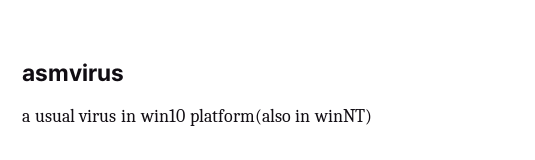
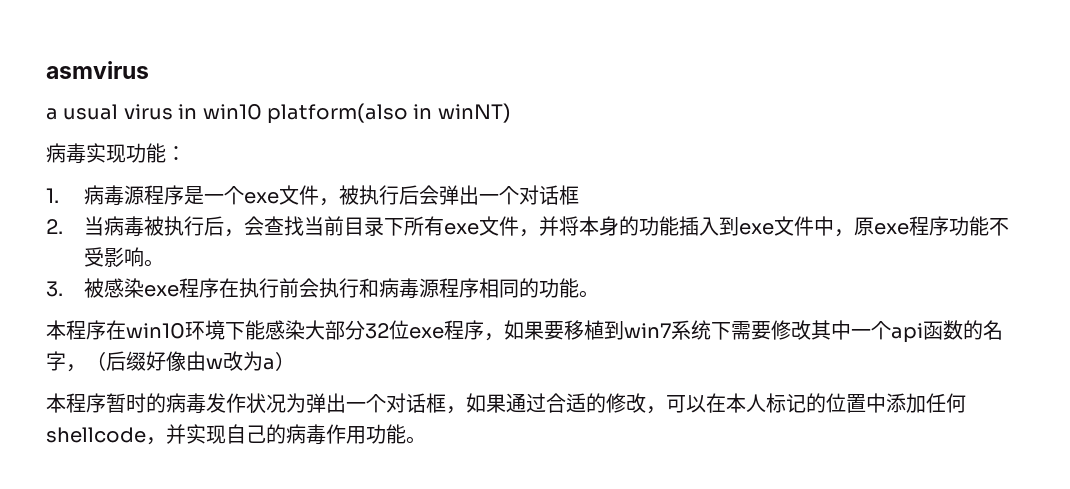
(373, 117) none -> [46,143,186,164] [46,185,579,206] [46,216,1009,237] [83,247,164,267] [46,278,599,299] [46,320,1003,343] [46,351,295,372] [46,393,966,414] [46,424,426,445] // 病毒实现功能： // 1.病毒源程序是一个exe文件，被执行后会弹出一个对话框 // 2.当病毒被执行后，会查找当前目录下所有exe文件，并将本身的功能插入到exe文件中，原exe程序功能不受影响。 // 3.被感染exe程序在执行前会执行和病毒源程序相同的功能。 // 本程序在win10环境下能感染大部分32位exe程序，如果要移植到win7系统下需要修改其中一个api函数的名字，（后缀好像由w改为a） // 本程序暂时的病毒发作状况为弹出一个对话框，如果通过合适的修改，可以在本人标记的位置中添加任何shellcode，并实现自己的病毒作用功能。

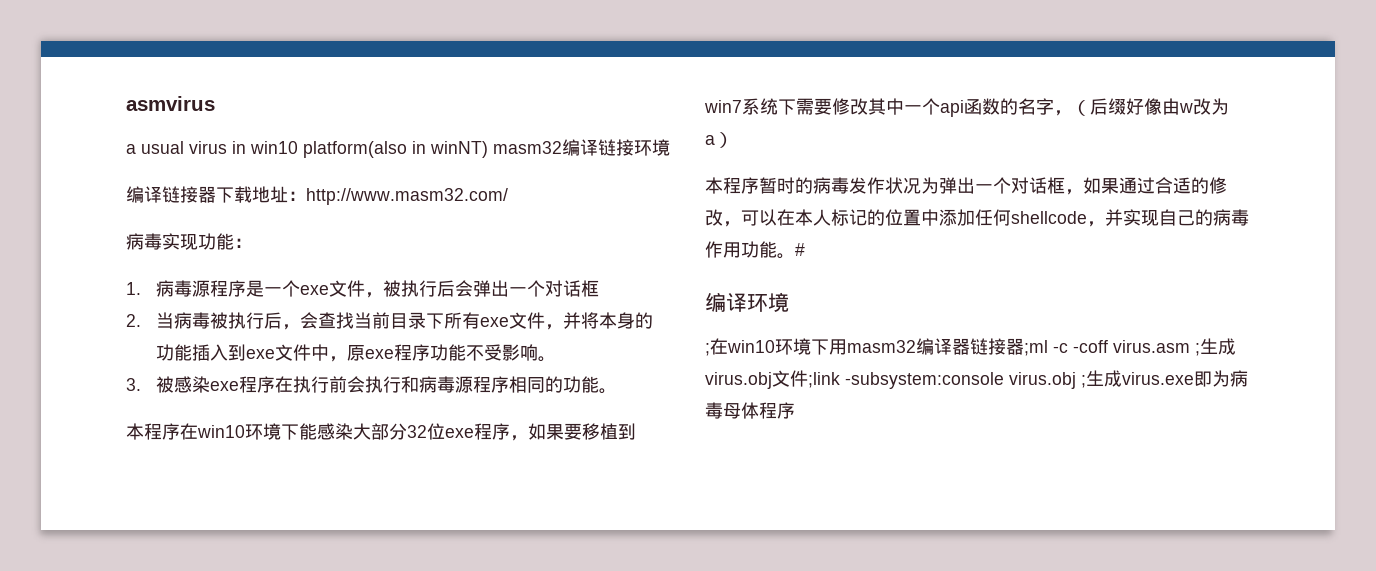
(511, 113) none -> [493,139,670,156] [126,186,508,205] masm32编译链接环境 // 编译链接器下载地址：http://www.masm32.com/
(426, 440) none -> [795,243,805,256] [705,292,789,312] [705,338,1236,356] [705,370,1248,389] [705,402,795,419] # // 编译环境 // ;在win10环境下用masm32编译器链接器;ml -c -coff virus.asm ;生成virus.obj文件;link -subsystem:console virus.obj ;生成virus.exe即为病毒母体程序

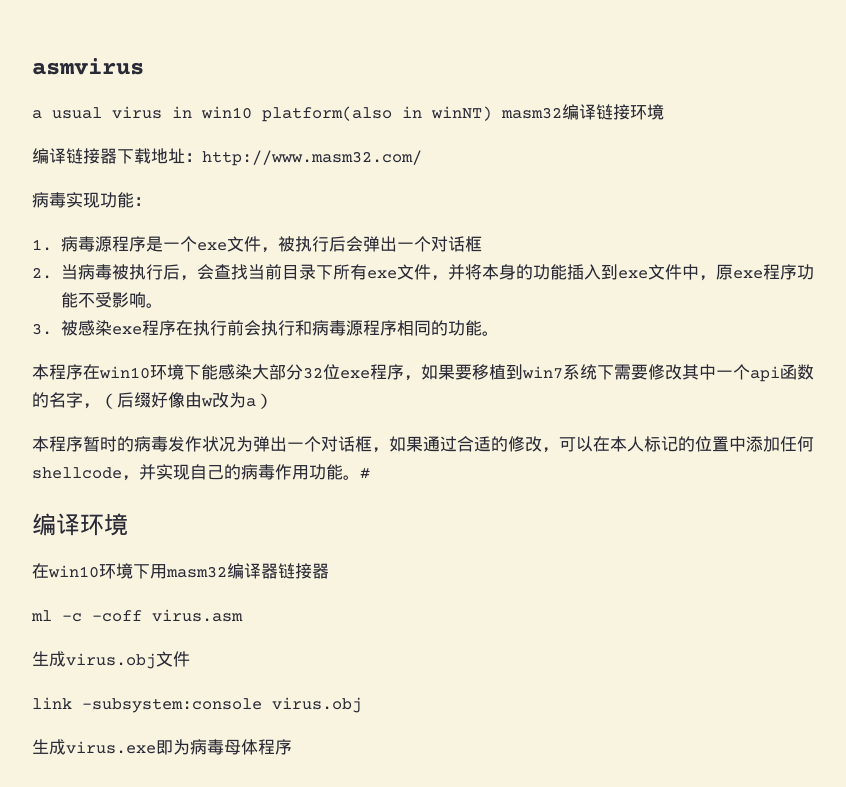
[705,343,710,356] ; -> (128, 524) none
[1024,340,1048,356] ;ml -> [31,610,52,621] // ml
[1195,343,1200,356] ; -> (243, 615) //
[808,372,840,388] ;link -> [32,697,72,709] // link
[1081,375,1086,388] ; -> (362, 705) //

